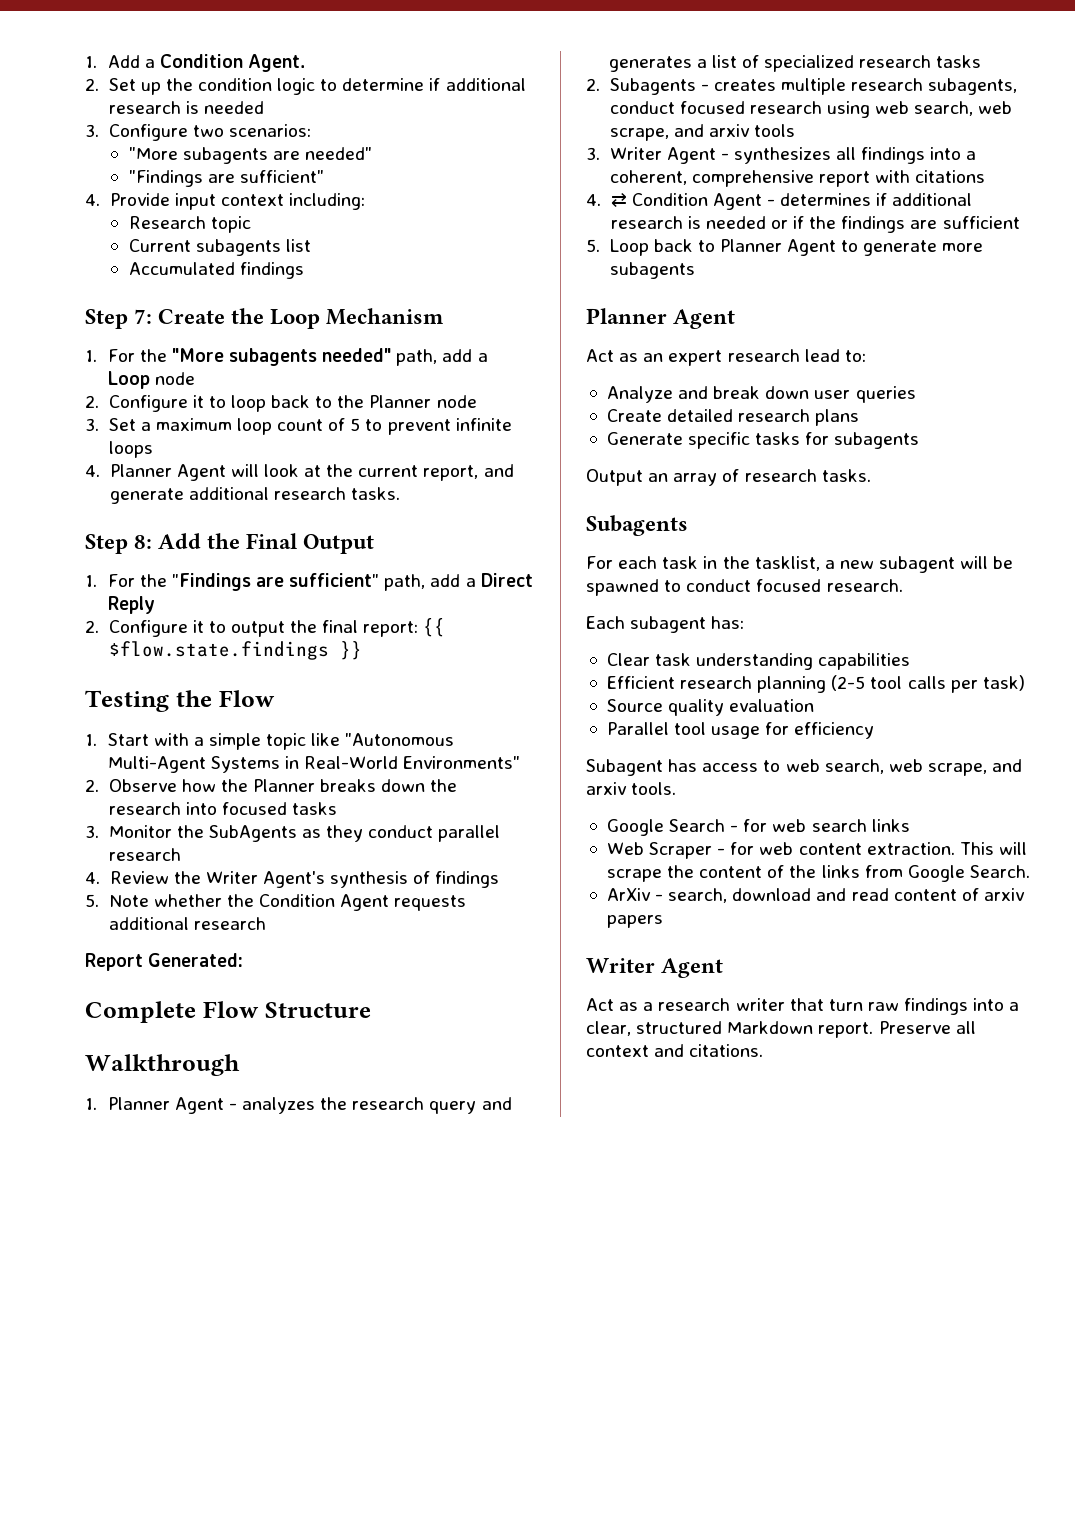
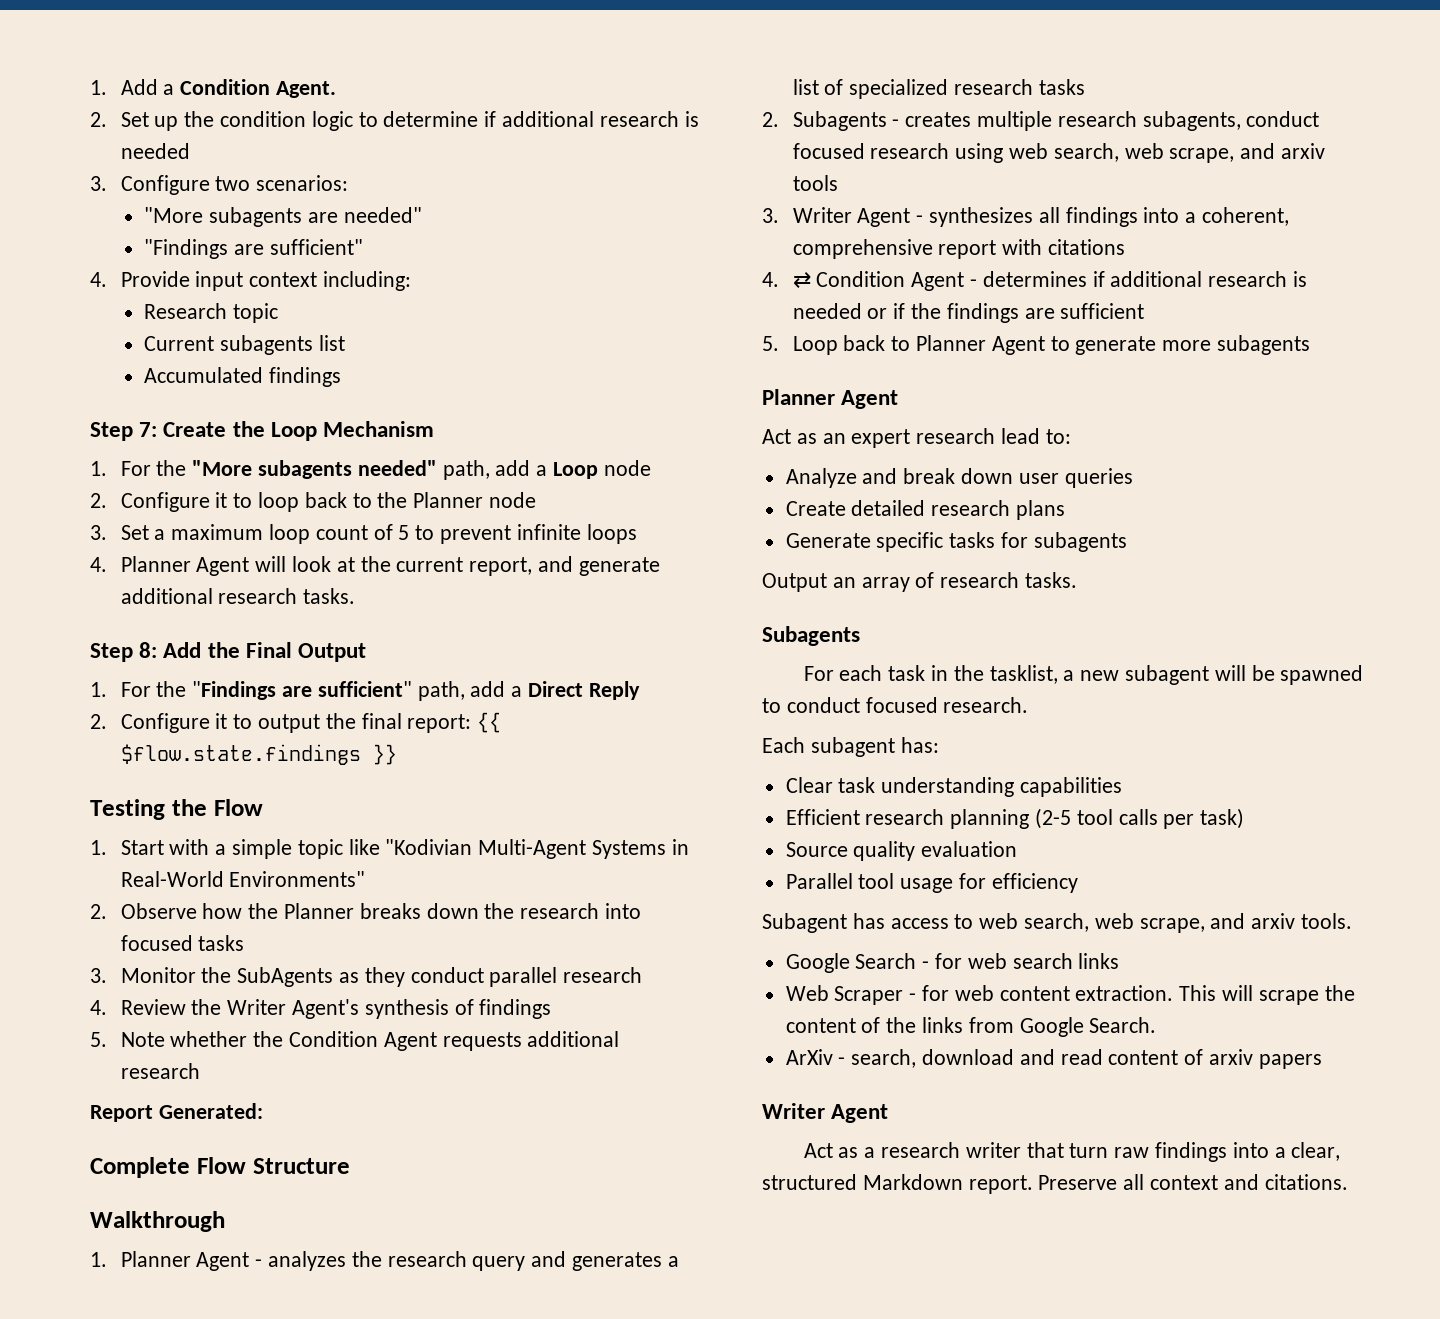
[345,733,455,746] "Autonomous -> [385,839,473,855] "Kodivian

